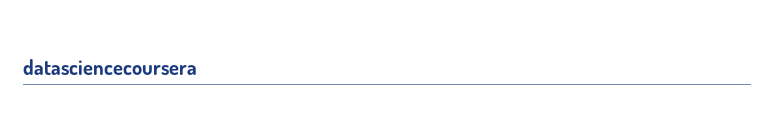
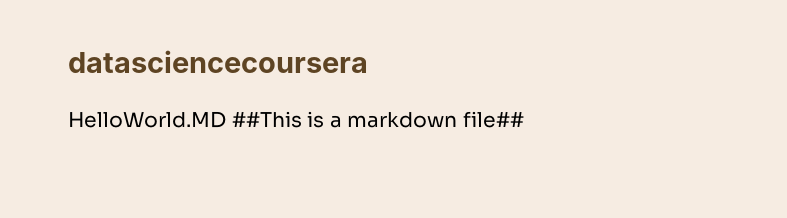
(197, 67) none -> [68,111,524,128] // HelloWorld.MD ##This is a markdown file##

